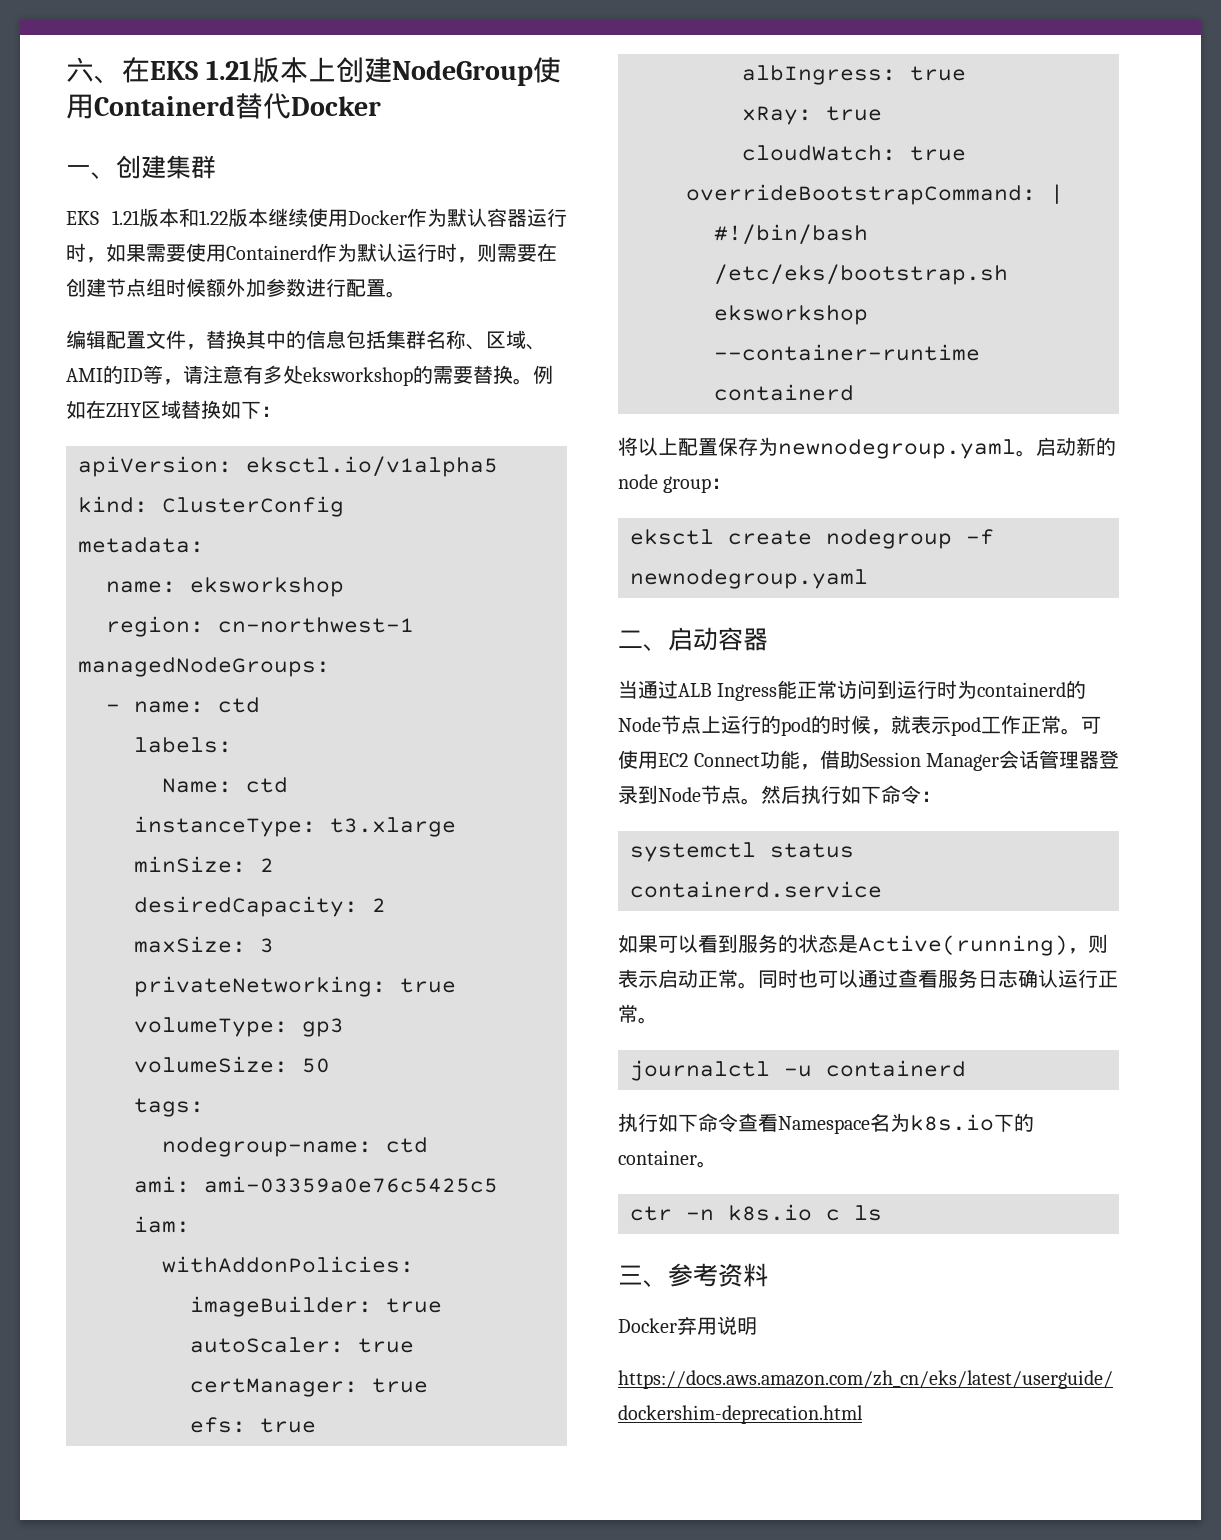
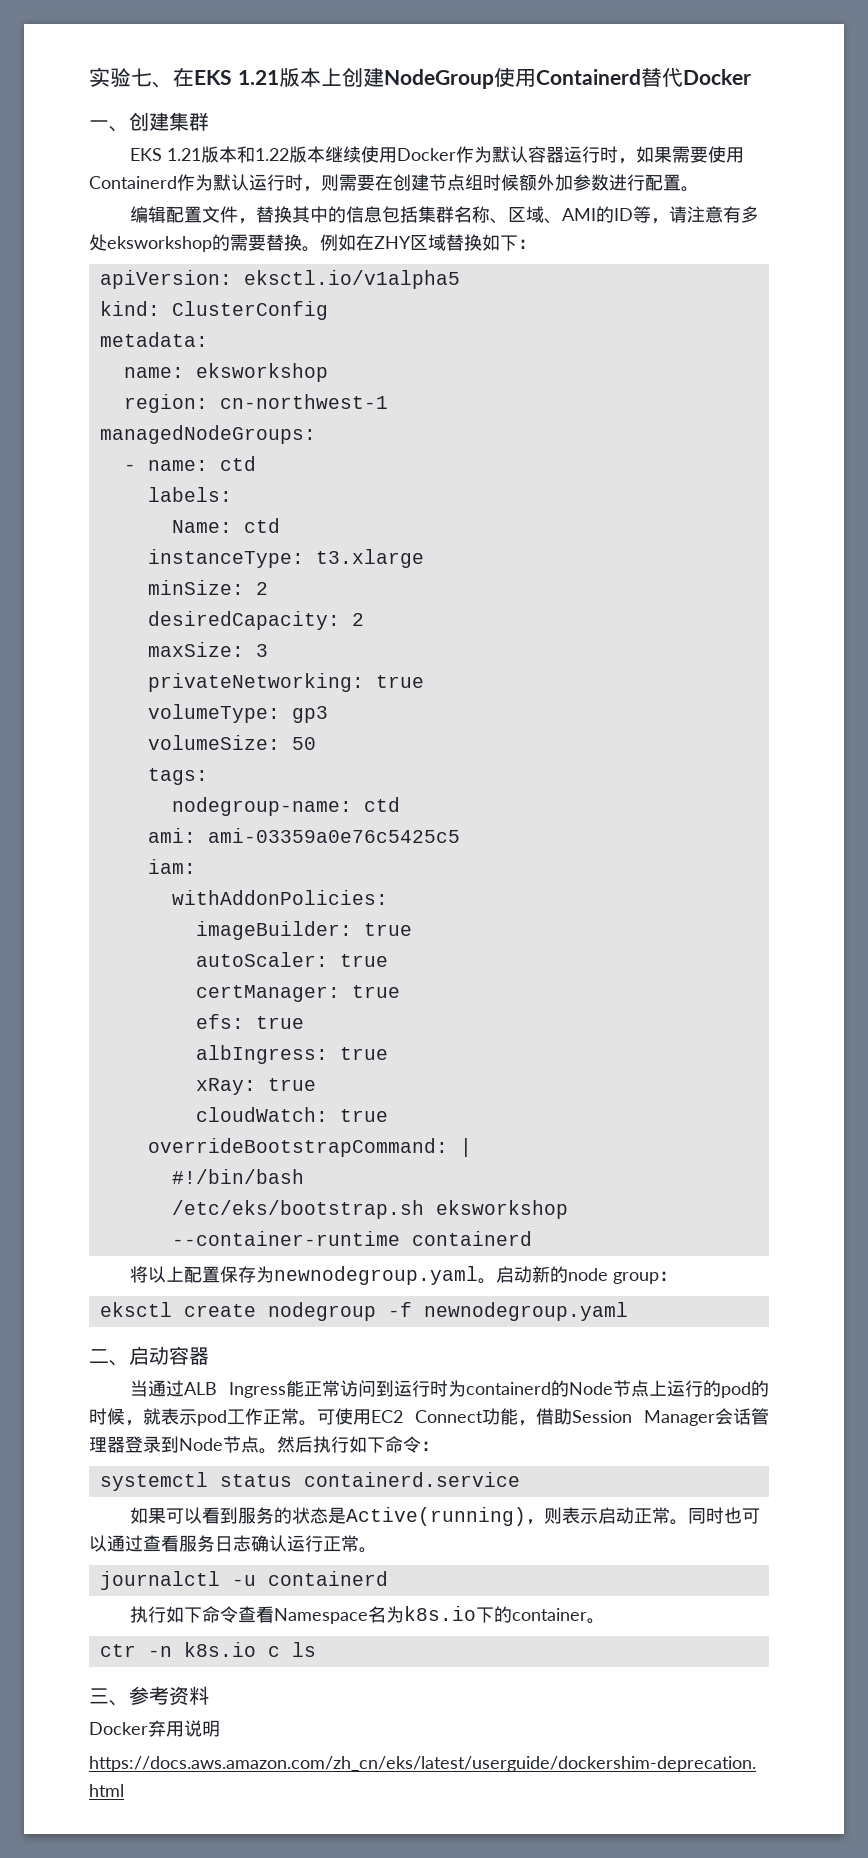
[66,57,94,82] 六 -> [89,67,152,87] 实验七

